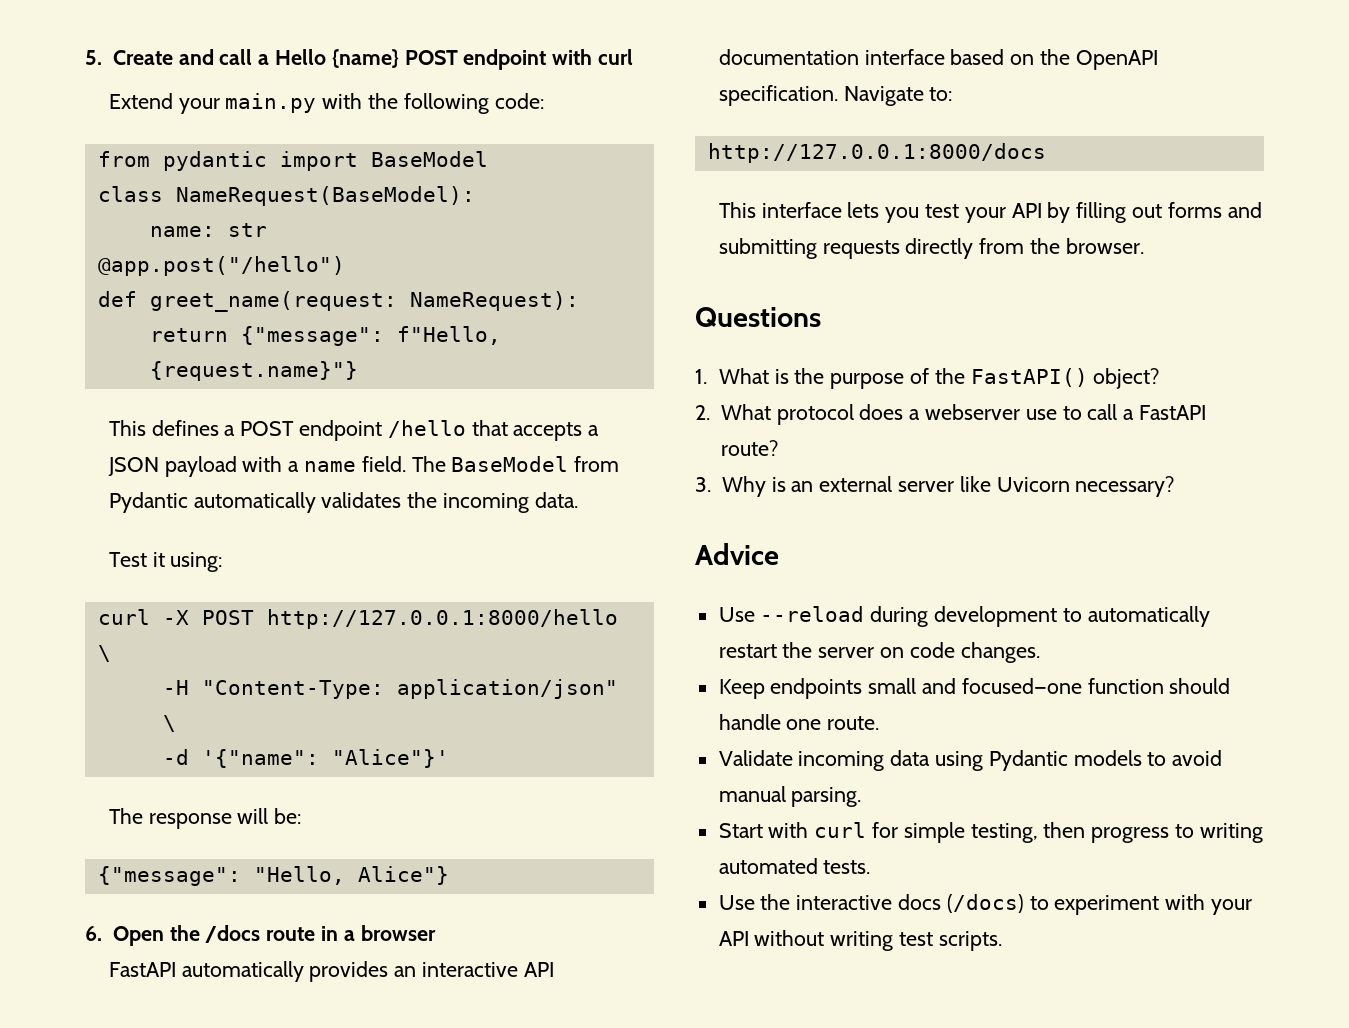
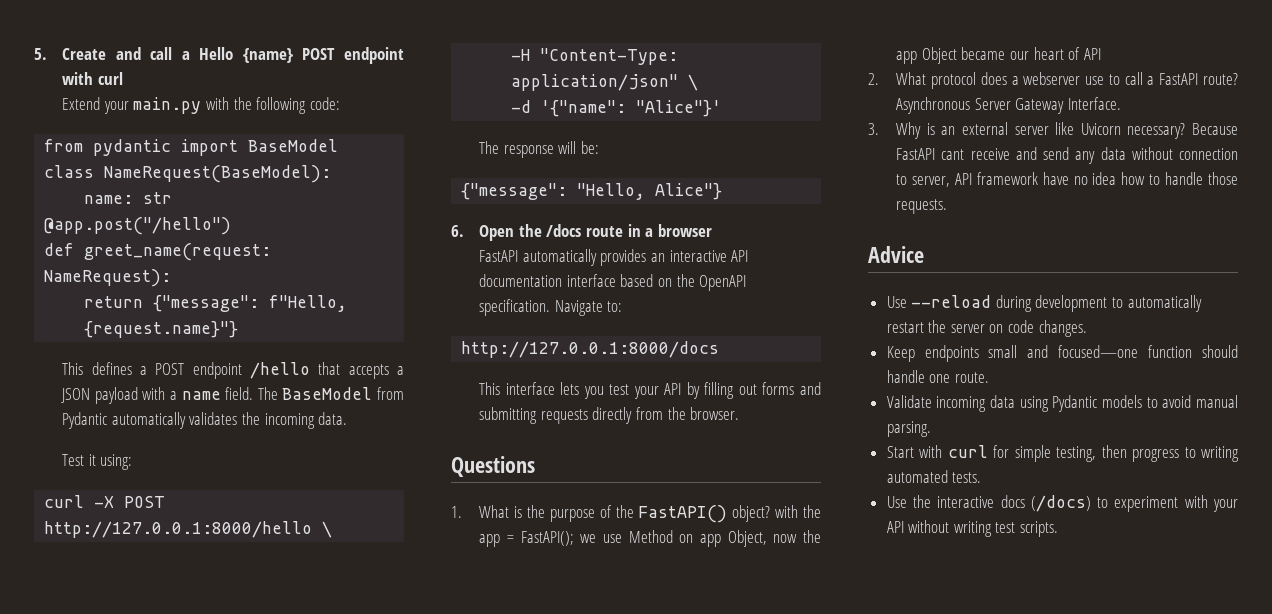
(1160, 378) none -> [775,505,821,518] [479,530,821,547] [896,47,1101,64] with the app = FastAPI(); we use Method on app Object, now the app Object became our heart of API
(778, 448) none -> [896,97,1121,114] Asynchronous Server Gateway Interface.
(1175, 486) none -> [1192,123,1238,135] [896,147,1238,164] [896,172,1238,187] [896,199,948,214] Because FastAPI cant receive and send any data without connection to server, API framework have no idea how to handle those requests.

